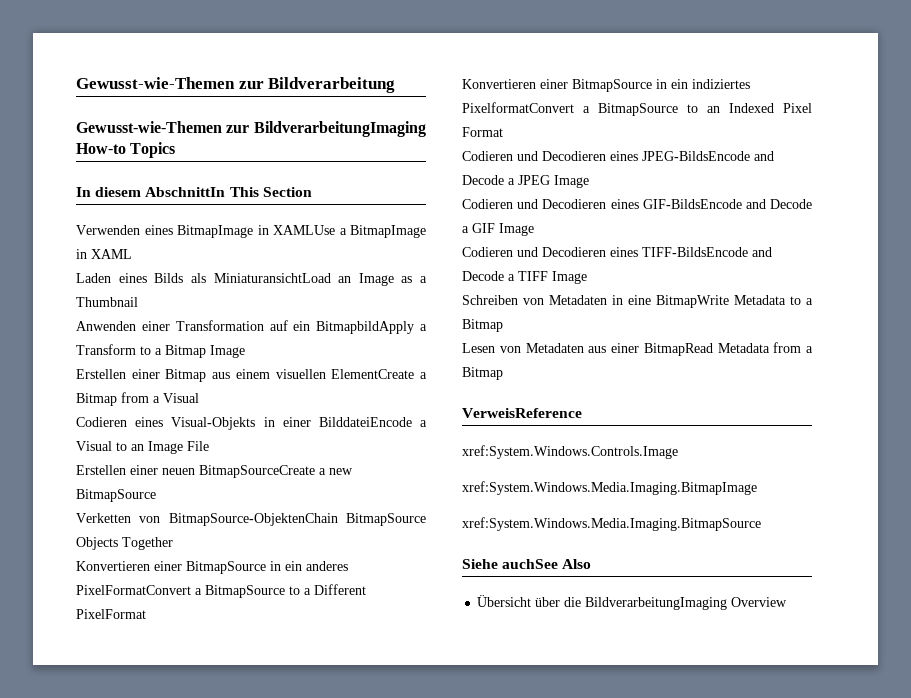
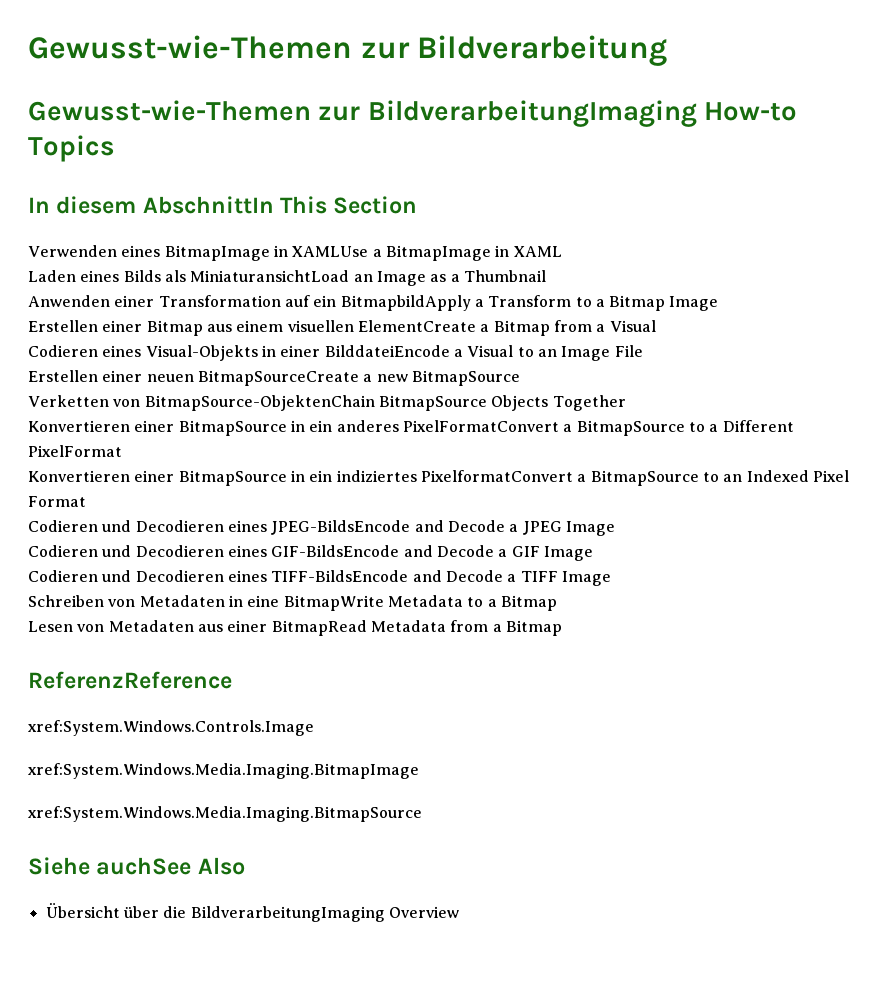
[462,408,582,418] VerweisReference -> [28,671,232,689] ReferenzReference

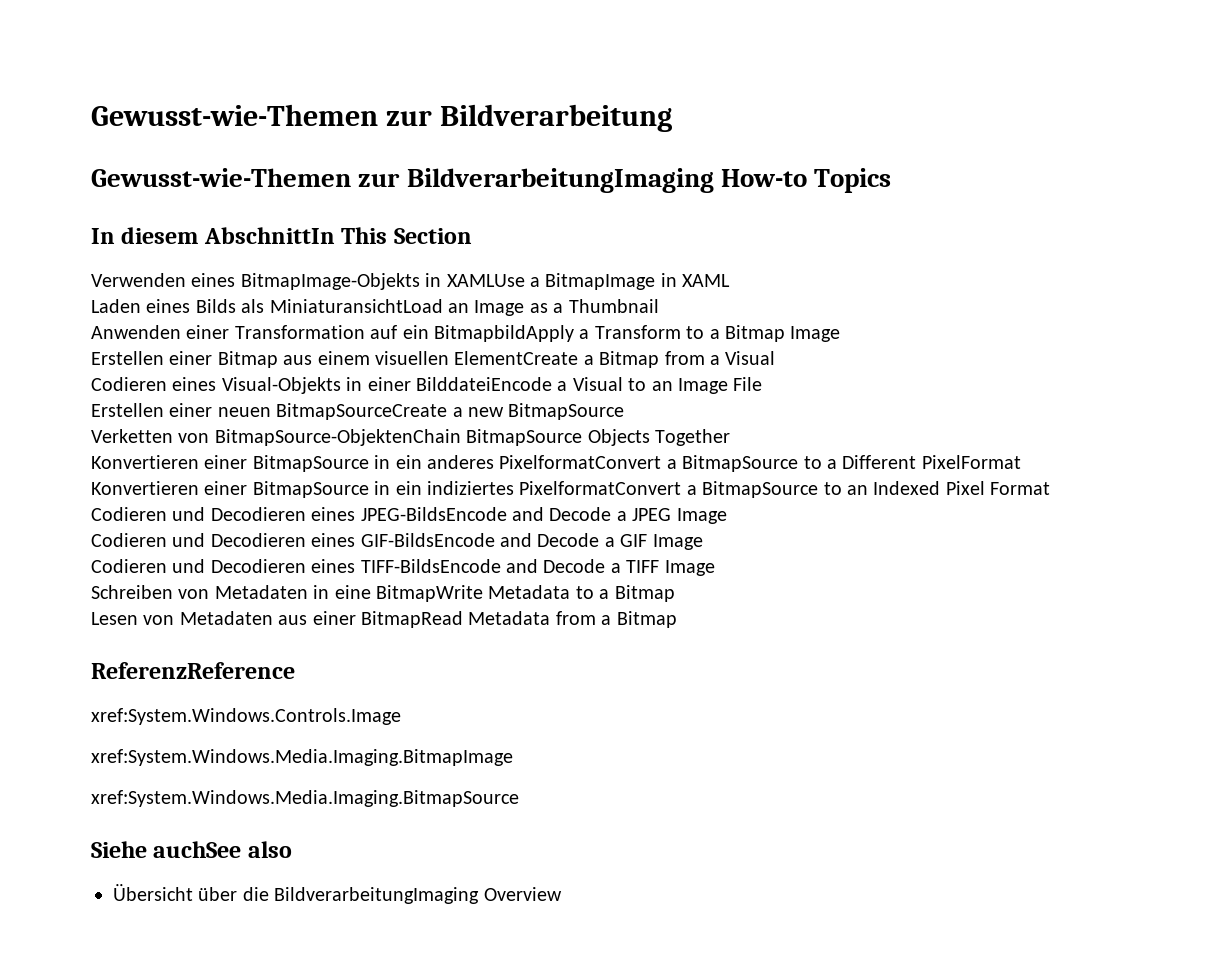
[164,245,270,261] BitmapImage -> [240,273,420,290] BitmapImage-Objekts
[402,420,559,432] PixelFormatConvert -> [499,455,662,469] PixelformatConvert
[197,857,245,875] Also -> [247,841,292,858] also

